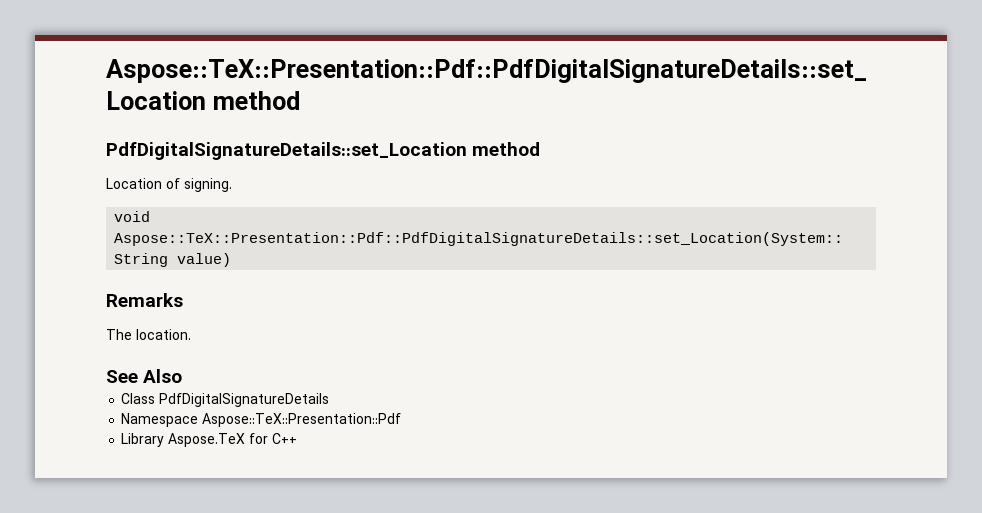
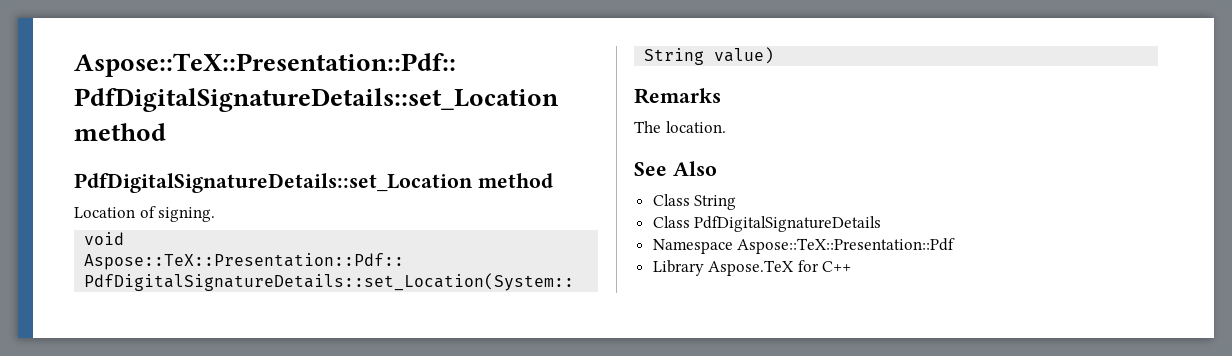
(183, 376) none -> [652,194,737,210] // Class String

